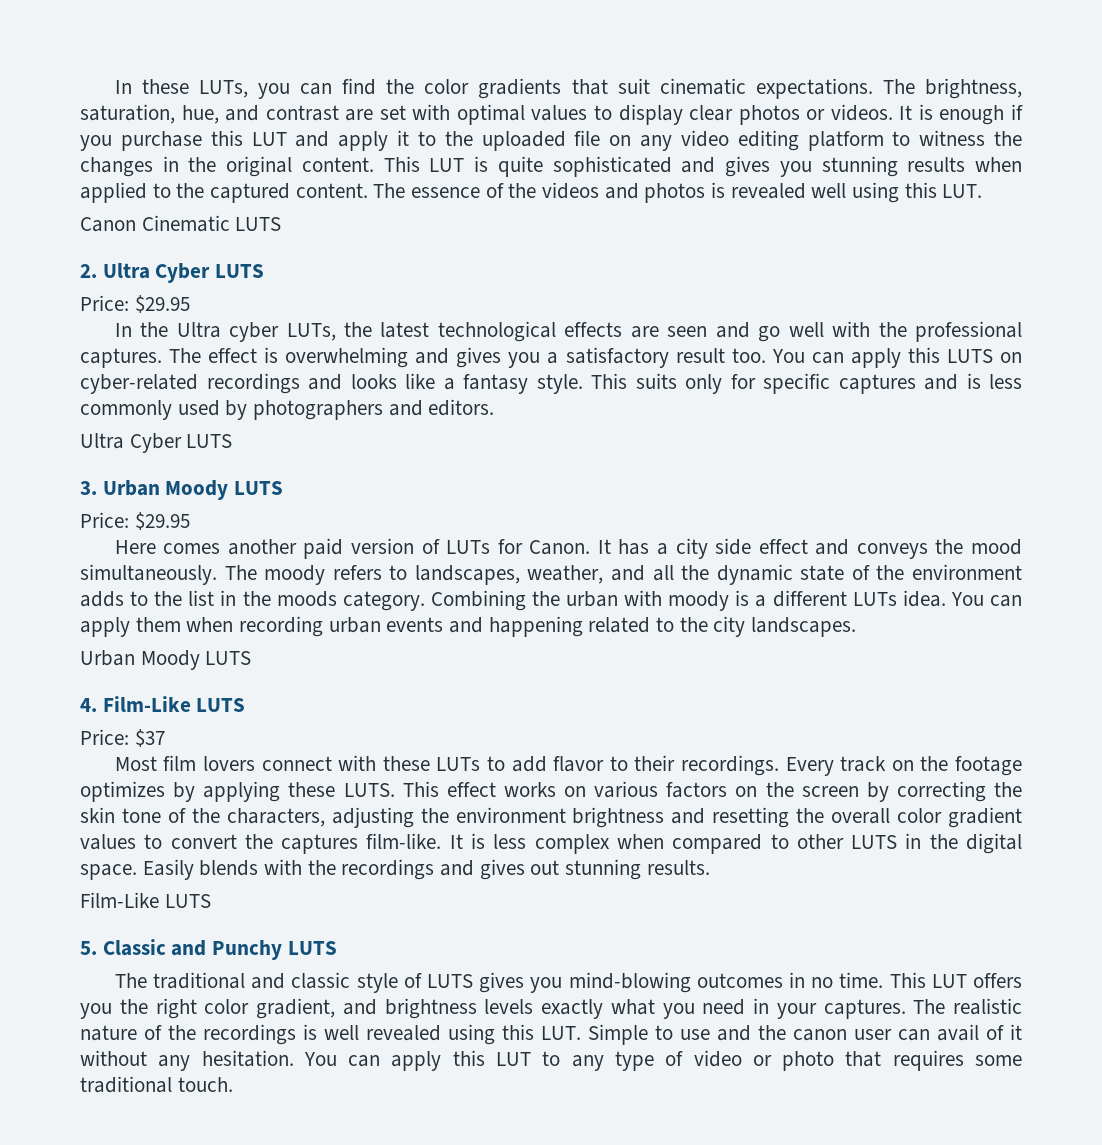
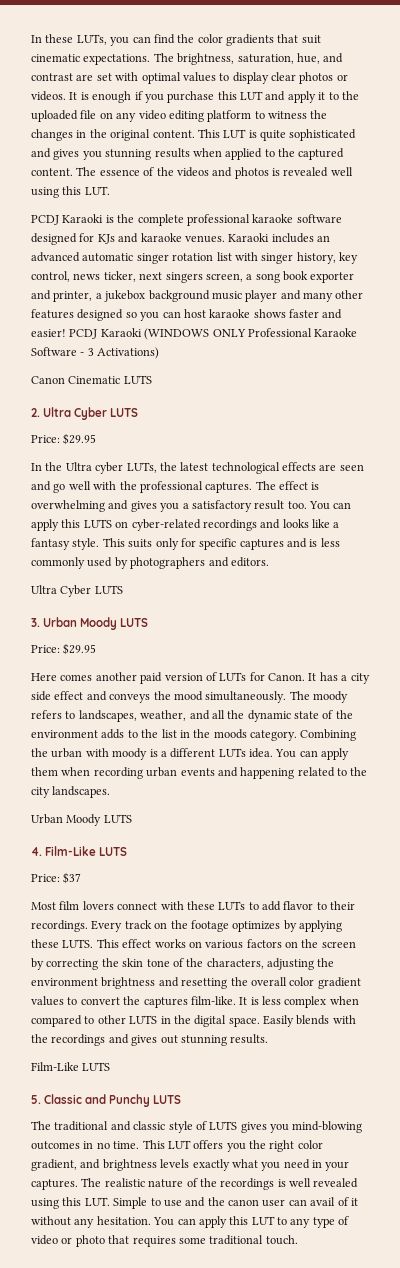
(983, 191) none -> [31,214,342,226] [31,233,330,245] [31,252,358,264] [31,271,355,283] [31,290,364,302] [31,309,343,321] [31,328,358,340] [31,347,160,359] // PCDJ Karaoki is the complete professional karaoke software designed for KJs and karaoke venues. Karaoki includes an advanced automatic singer rotation list with singer history, key control, news ticker, next singers screen, a song book exporter and printer, a jukebox background music player and many other features designed so you can host karaoke shows faster and easier! PCDJ Karaoki (WINDOWS ONLY Professional Karaoke Software - 3 Activations)

